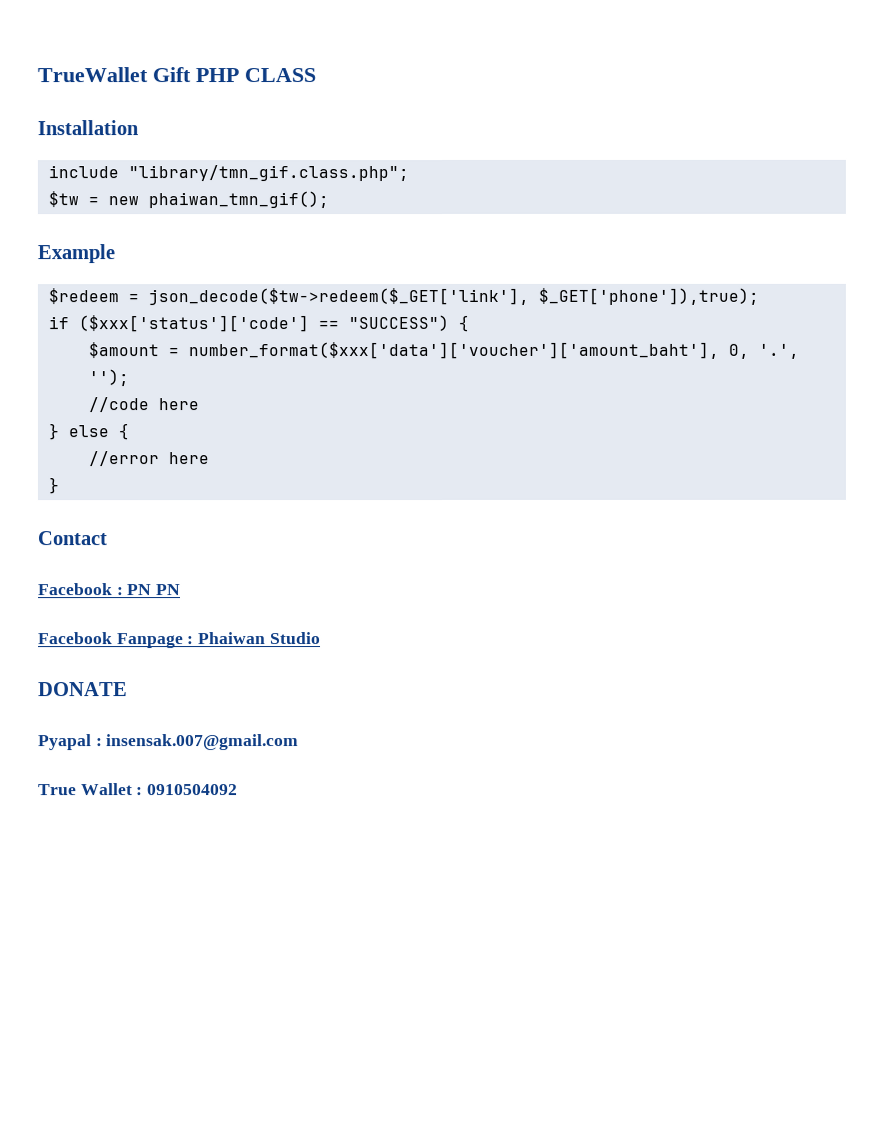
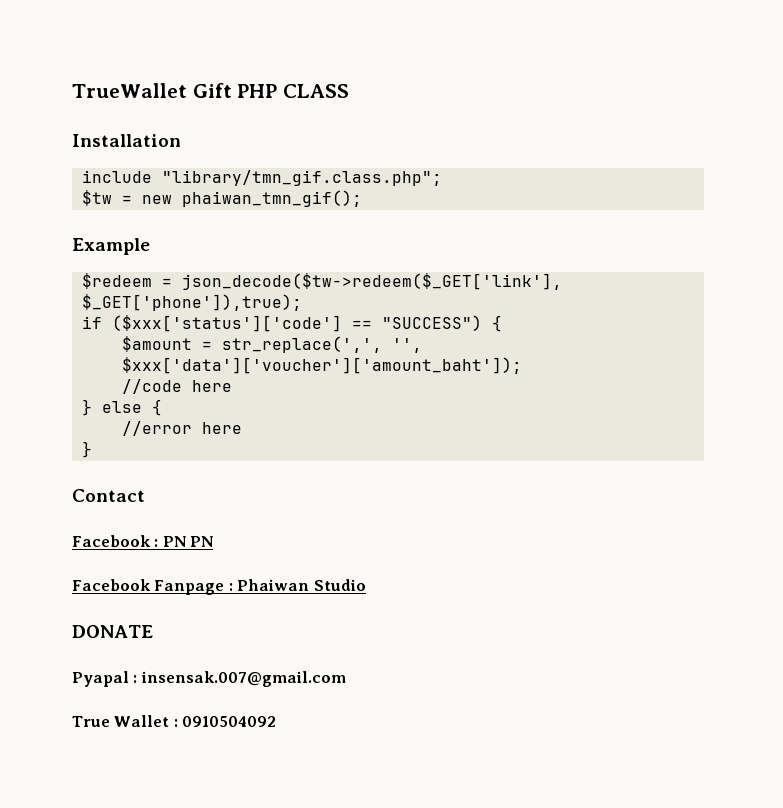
[187,341,799,360] [87,369,129,387] number_format($xxx['data']['voucher']['amount_baht'], 0, '.', ''); -> [221,336,422,353] [121,357,522,374] str_replace(',', '', $xxx['data']['voucher']['amount_baht']);

